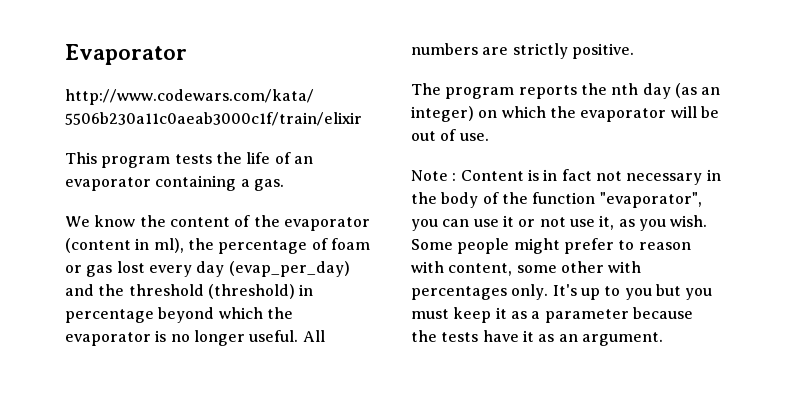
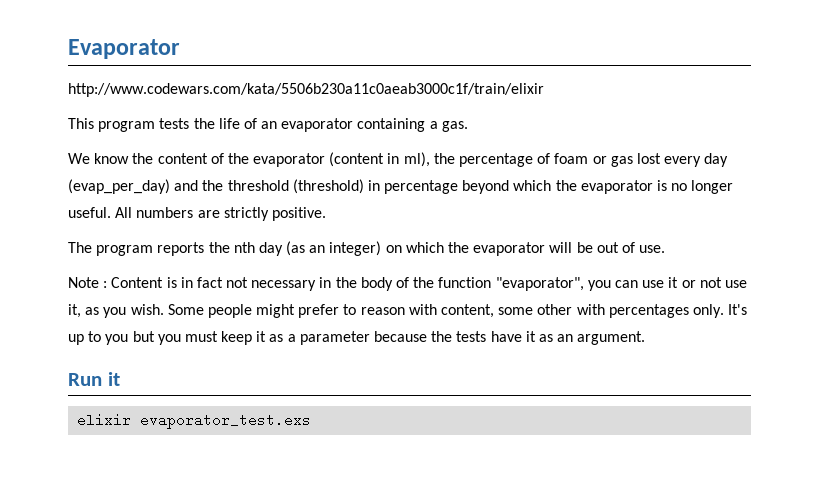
(663, 339) none -> [68,372,120,386] [77,413,312,429] // Run it // elixir evaporator_test.exs

